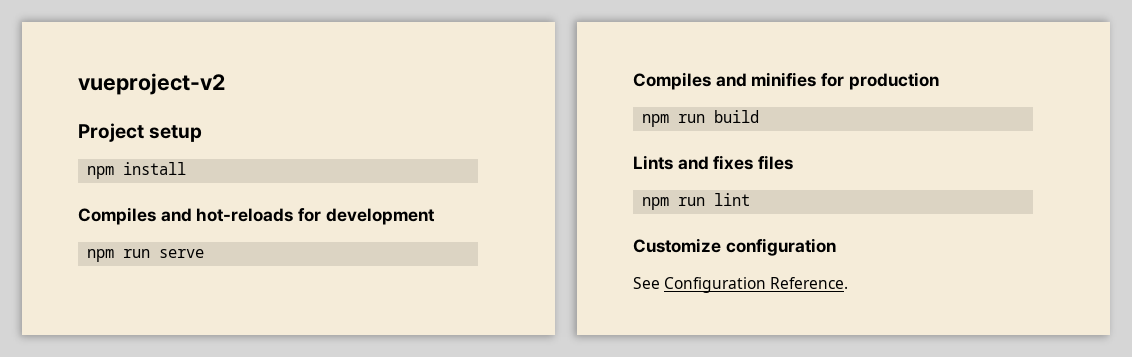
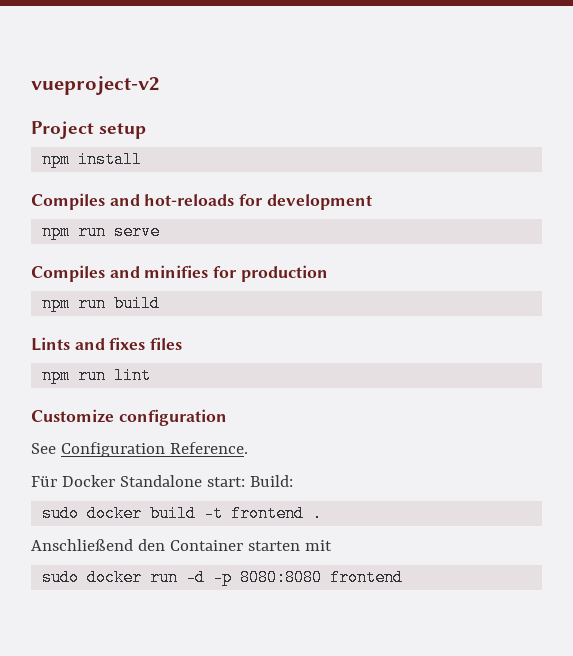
(849, 283) none -> [31,475,293,487] [42,505,323,522] [31,539,332,551] [42,569,404,586] // Für Docker Standalone start: Build: // sudo docker build -t frontend . // Anschließend den Container starten mit // sudo docker run -d -p 8080:8080 frontend

